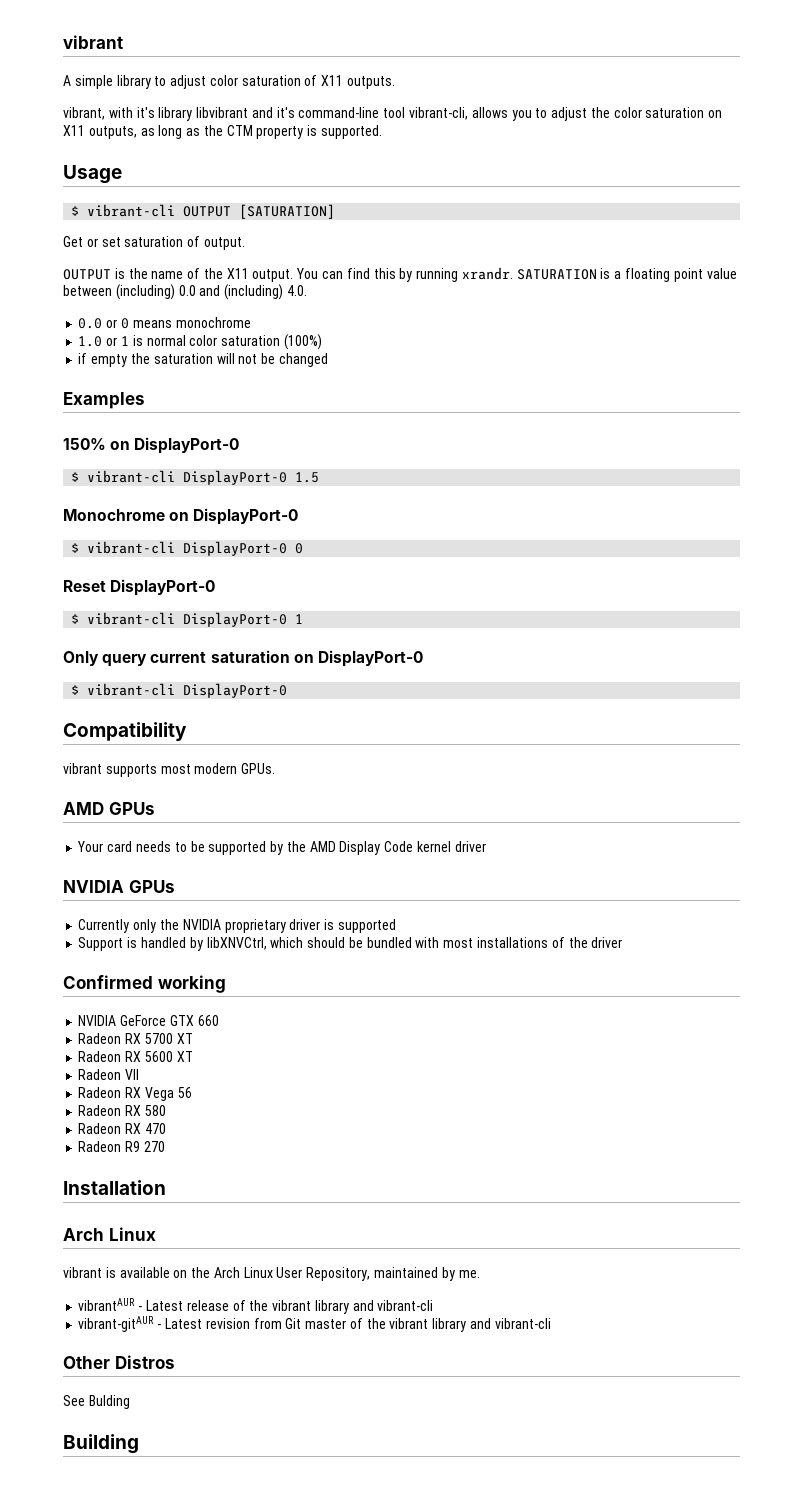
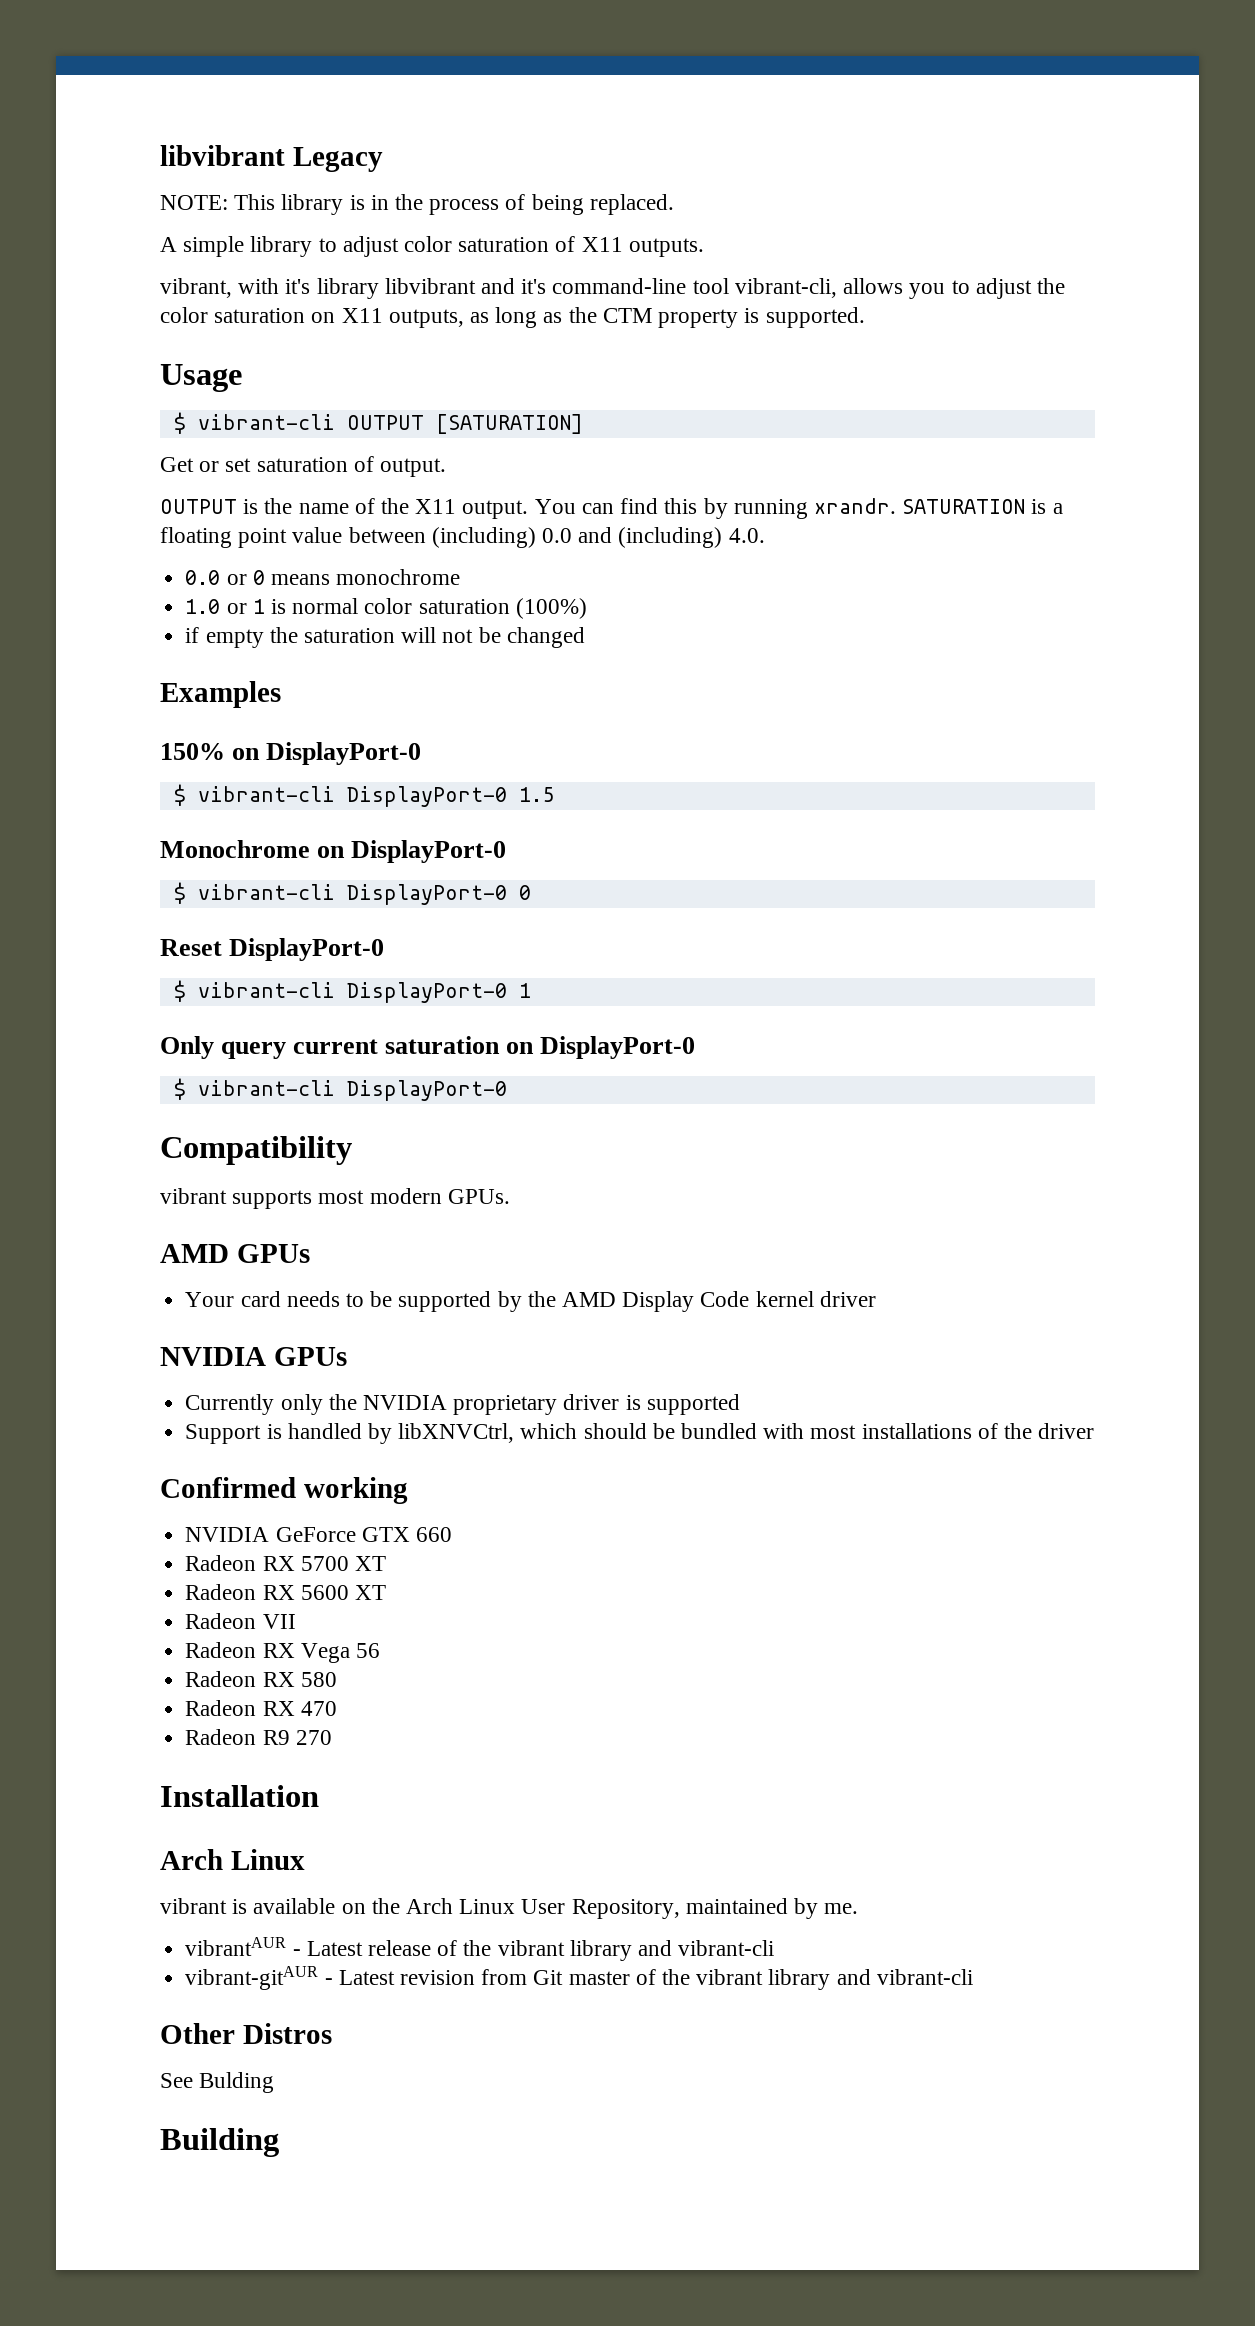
[63,35,123,49] vibrant -> [160,145,383,172] [160,194,674,215] libvibrant Legacy // NOTE: This library is in the process of being replaced.

